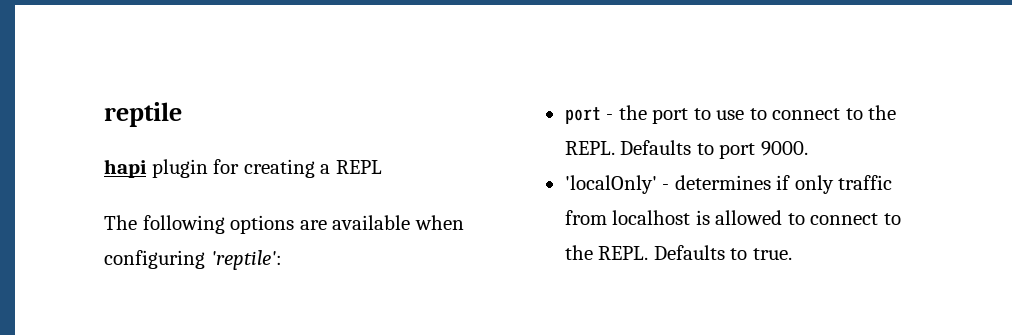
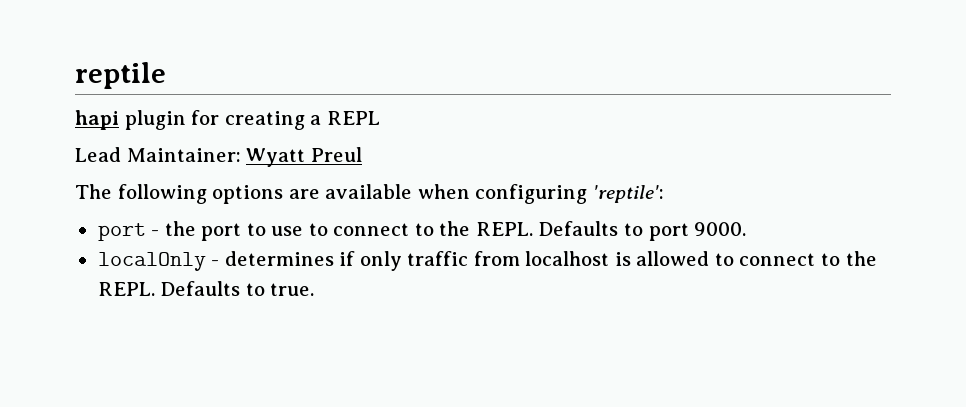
(382, 167) none -> [75,147,362,167] // Lead Maintainer: Wyatt Preul
[564,175,657,194] 'localOnly' -> [97,252,206,271] localOnly

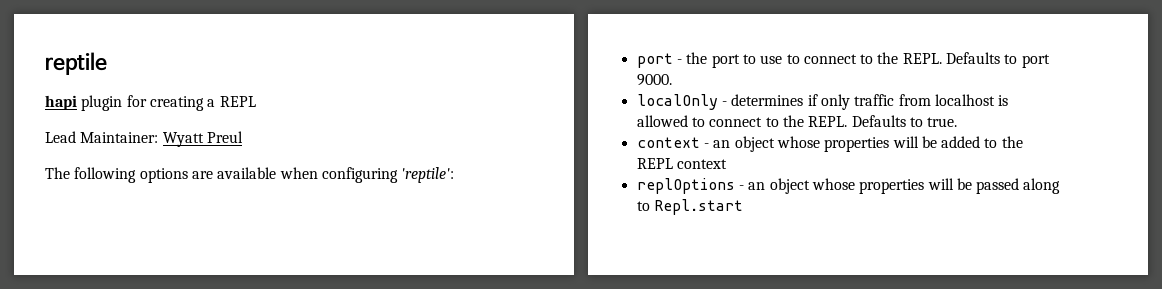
(315, 289) none -> [636,136,1023,152] [636,158,727,169] [636,178,1061,194] [636,199,743,215] // context - an object whose properties will be added to the REPL context // replOptions - an object whose properties will be passed along to Repl.start

